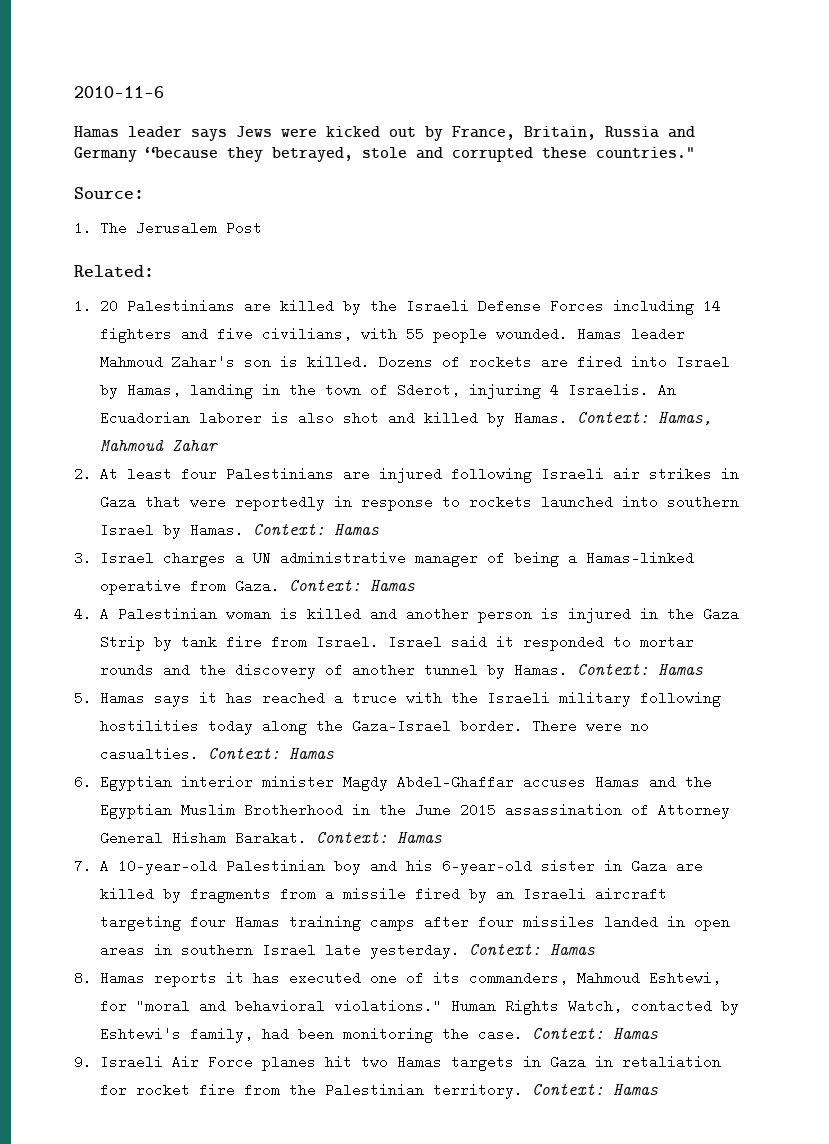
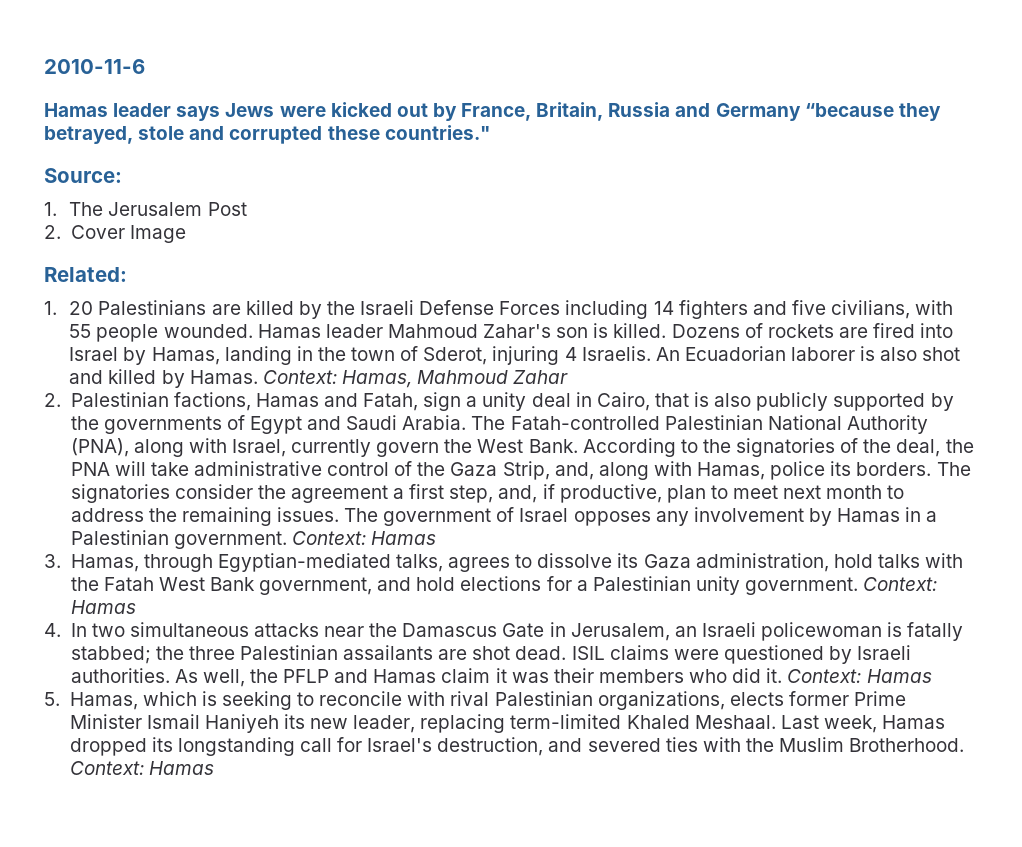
(263, 228) none -> [44,225,186,243] // 2. Cover Image
[100,467,740,483] [100,495,740,511] [100,523,380,539] [74,551,695,567] [100,579,416,595] [74,607,740,623] [100,635,695,651] [100,663,704,679] [74,691,722,707] [100,719,650,735] [100,747,335,761] [74,775,713,791] [100,803,731,819] [100,831,443,845] [74,859,704,875] [100,887,668,903] [100,915,731,931] [100,943,596,959] [74,971,722,987] [100,999,740,1015] [100,1027,659,1043] [74,1055,722,1071] [100,1083,524,1099] At least four Palestinians are injured following Israeli air strikes in Gaza that were reportedly in response to rockets launched into southern Israel by Hamas. Context: Hamas // 3. Israel charges a UN administrative manager of being a Hamas-linked operative from Gaza. Context: Hamas // 4. A Palestinian woman is killed and another person is injured in the Gaza Strip by tank fire from Israel. Israel said it responded to mortar rounds and the discovery of another tunnel by Hamas. Context: Hamas // 5. Hamas says it has reached a truce with the Israeli military following hostilities today along the Gaza-Israel border. There were no casualties. Context: Hamas // 6. Egyptian interior minister Magdy Abdel-Ghaffar accuses Hamas and the Egyptian Muslim Brotherhood in the June 2015 assassination of Attorney General Hisham Barakat. Context: Hamas // 7. A 10-year-old Palestinian boy and his 6-year-old sister in Gaza are killed by fragments from a missile fired by an Israeli aircraft targeting four Hamas training camps after four missiles landed in open areas in southern Israel late yesterday. Context: Hamas // 8. Hamas reports it has executed one of its commanders, Mahmoud Eshtewi, for "moral and behavioral violations." Human Rights Watch, contacted by Eshtewi's family, had been monitoring the case. Context: Hamas // 9. Israeli Air Force planes hit two Hamas targets in Gaza in retaliation for rocket fire from the Palestinian territory. -> [70,392,954,411] [70,415,928,434] [70,438,974,457] [70,461,971,480] [70,484,905,503] [70,507,938,526] [70,530,436,549] [44,553,964,572] [70,576,938,595] [70,600,136,614] [44,622,964,641] [70,645,912,664] [70,668,932,687] [44,691,907,710] [69,714,946,733] [69,737,965,756] Palestinian factions, Hamas and Fatah, sign a unity deal in Cairo, that is also publicly supported by the governments of Egypt and Saudi Arabia. The Fatah-controlled Palestinian National Authority (PNA), along with Israel, currently govern the West Bank. According to the signatories of the deal, the PNA will take administrative control of the Gaza Strip, and, along with Hamas, police its borders. The signatories consider the agreement a first step, and, if productive, plan to meet next month to address the remaining issues. The government of Israel opposes any involvement by Hamas in a Palestinian government. Context: Hamas // 3. Hamas, through Egyptian-mediated talks, agrees to dissolve its Gaza administration, hold talks with the Fatah West Bank government, and hold elections for a Palestinian unity government. Context: Hamas // 4. In two simultaneous attacks near the Damascus Gate in Jerusalem, an Israeli policewoman is fatally stabbed; the three Palestinian assailants are shot dead. ISIL claims were questioned by Israeli authorities. As well, the PFLP and Hamas claim it was their members who did it. Context: Hamas // 5. Hamas, which is seeking to reconcile with rival Palestinian organizations, elects former Prime Minister Ismail Haniyeh its new leader, replacing term-limited Khaled Meshaal. Last week, Hamas dropped its longstanding call for Israel's destruction, and severed ties with the Muslim Brotherhood.

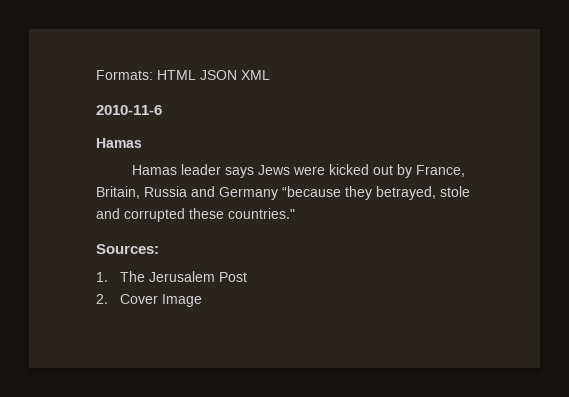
(44, 66) none -> [96,70,270,80] Formats: HTML JSON XML //
(108, 110) none -> [131,165,177,175] // Hamas
[44,168,122,183] Source: -> [96,244,159,254] Sources:
[44,267,127,282] [44,300,954,319] [69,323,954,342] [69,346,961,365] [69,369,569,388] [44,392,954,411] [70,415,928,434] [70,438,974,457] [70,461,971,480] [70,484,905,503] [70,507,938,526] [70,530,436,549] [44,553,964,572] [70,576,938,595] [70,600,136,614] [44,622,964,641] [70,645,912,664] [70,668,932,687] [44,691,907,710] [69,714,946,733] [69,737,965,756] [69,761,214,775] // Related: // 1. 20 Palestinians are killed by the Israeli Defense Forces including 14 fighters and five civilians, with 55 people wounded. Hamas leader Mahmoud Zahar's son is killed. Dozens of rockets are fired into Israel by Hamas, landing in the town of Sderot, injuring 4 Israelis. An Ecuadorian laborer is also shot and killed by Hamas. Context: Hamas, Mahmoud Zahar // 2. Palestinian factions, Hamas and Fatah, sign a unity deal in Cairo, that is also publicly supported by the governments of Egypt and Saudi Arabia. The Fatah-controlled Palestinian National Authority (PNA), along with Israel, currently govern the West Bank. According to the signatories of the deal, the PNA will take administrative control of the Gaza Strip, and, along with Hamas, police its borders. The signatories consider the agreement a first step, and, if productive, plan to meet next month to address the remaining issues. The government of Israel opposes any involvement by Hamas in a Palestinian government. Context: Hamas // 3. Hamas, through Egyptian-mediated talks, agrees to dissolve its Gaza administration, hold talks with the Fatah West Bank government, and hold elections for a Palestinian unity government. Context: Hamas // 4. In two simultaneous attacks near the Damascus Gate in Jerusalem, an Israeli policewoman is fatally stabbed; the three Palestinian assailants are shot dead. ISIL claims were questioned by Israeli authorities. As well, the PFLP and Hamas claim it was their members who did it. Context: Hamas // 5. Hamas, which is seeking to reconcile with rival Palestinian organizations, elects former Prime Minister Ismail Haniyeh its new leader, replacing term-limited Khaled Meshaal. Last week, Hamas dropped its longstanding call for Israel's destruction, and severed ties with the Muslim Brotherhood. Context: Hamas -> (203, 300) none

